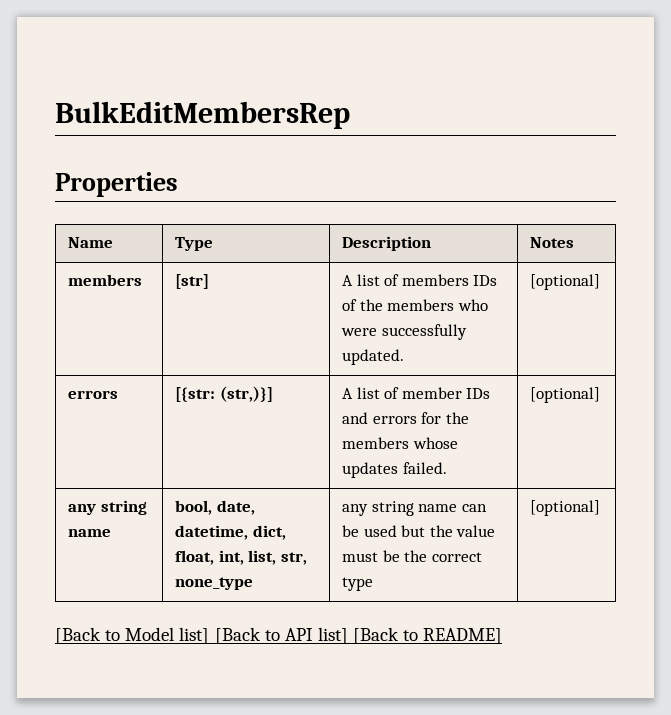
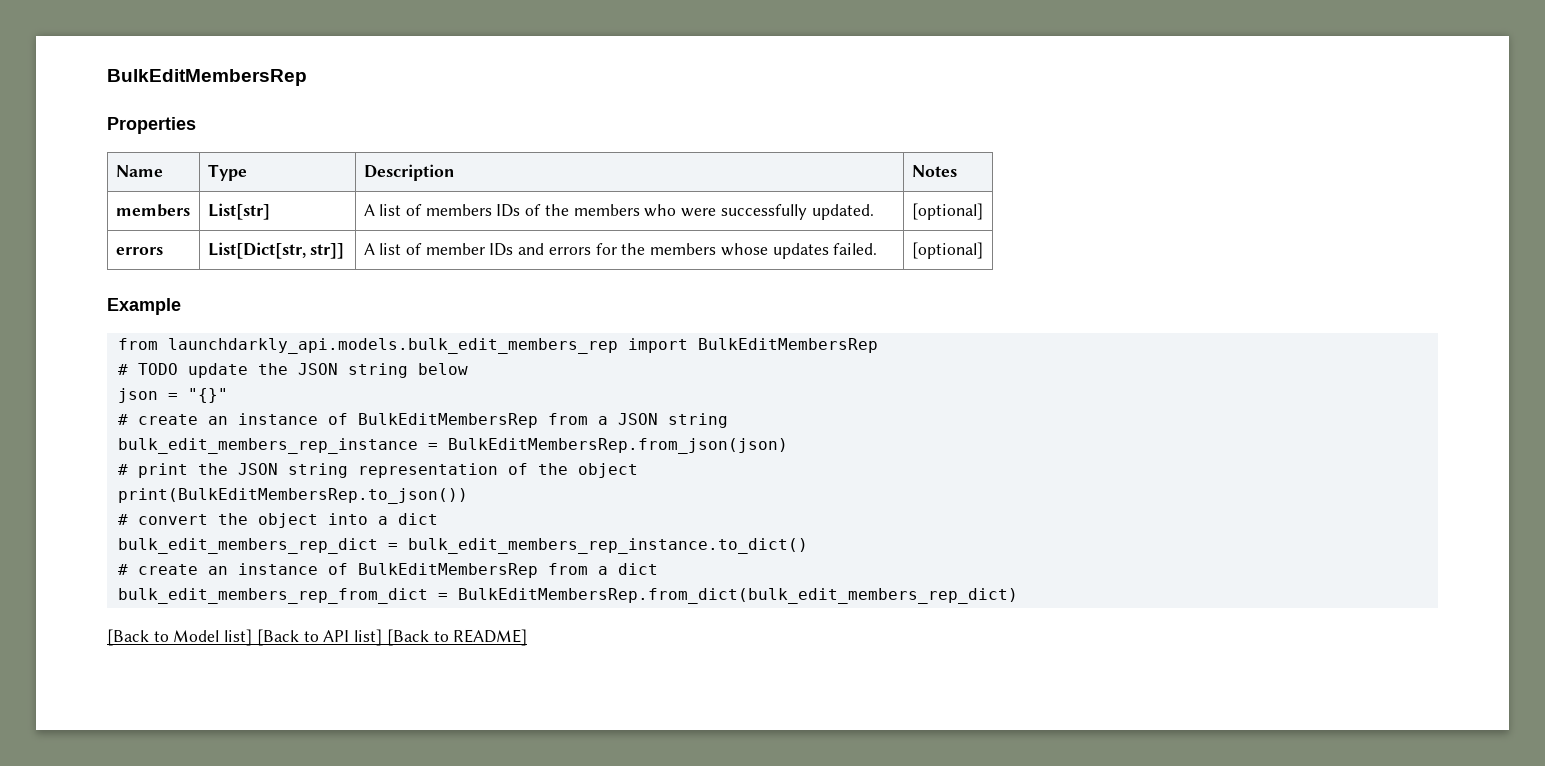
[175,274,210,289] [str] -> [207,203,270,220] List[str]
[175,386,273,402] [{str: (str,)}] -> [207,242,345,259] List[Dict[str, str]]
[68,500,147,515] [68,529,112,537] [175,500,255,515] [175,525,286,540] [175,550,307,565] [175,577,254,590] [342,501,487,516] [342,525,496,537] [342,550,482,562] [342,577,374,591] [530,500,601,516] // any string name | bool, date, datetime, dict, float, int, list, str, none_type | any string name can be used but the value must be the correct type | [optional] -> [107,298,181,315] [117,338,878,354] [117,363,468,378] [117,388,228,403] [117,413,728,428] [117,438,788,454] [117,463,638,478] [117,488,468,504] [117,513,438,528] [117,538,808,554] [117,563,658,578] [117,588,1018,604] // Example // from launchdarkly_api.models.bulk_edit_members_rep import BulkEditMembersRep // # TODO update the JSON string below // json = "{}" // # create an instance of BulkEditMembersRep from a JSON string // bulk_edit_members_rep_instance = BulkEditMembersRep.from_json(json) // # print the JSON string representation of the object // print(BulkEditMembersRep.to_json()) // # convert the object into a dict // bulk_edit_members_rep_dict = bulk_edit_members_rep_instance.to_dict() // # create an instance of BulkEditMembersRep from a dict // bulk_edit_members_rep_from_dict = BulkEditMembersRep.from_dict(bulk_edit_members_rep_dict)

